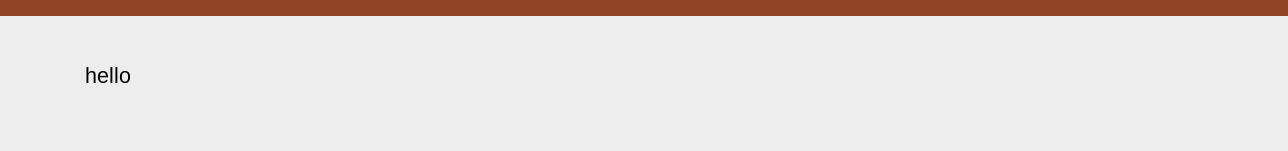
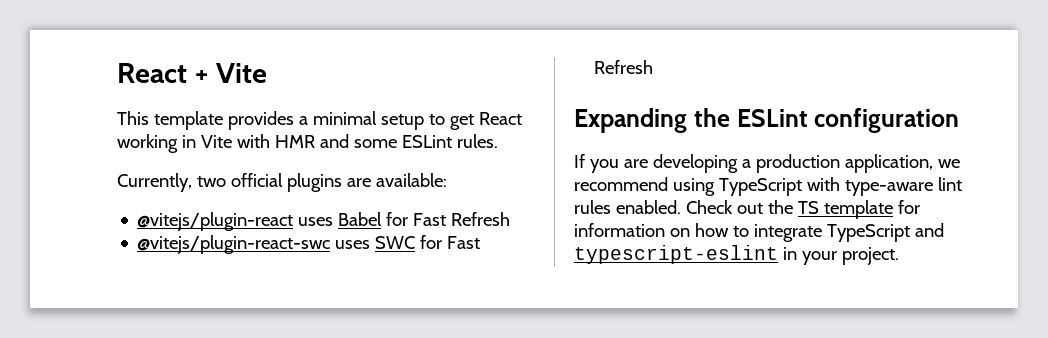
[85,67,131,83] hello -> [117,63,267,83] [117,111,522,130] [117,134,498,153] [117,173,447,192] [137,212,511,231] [137,235,481,254] [594,60,654,74] [574,108,960,133] [574,154,960,173] [574,177,962,196] [574,200,920,219] [574,223,944,242] [574,245,899,265] React + Vite // This template provides a minimal setup to get React working in Vite with HMR and some ESLint rules. // Currently, two official plugins are available: // @vitejs/plugin-react uses Babel for Fast Refresh // @vitejs/plugin-react-swc uses SWC for Fast Refresh // Expanding the ESLint configuration // If you are developing a production application, we recommend using TypeScript with type-aware lint rules enabled. Check out the TS template for information on how to integrate TypeScript and typescript-eslint in your project.

